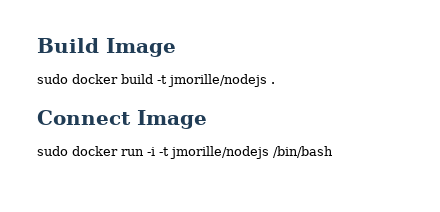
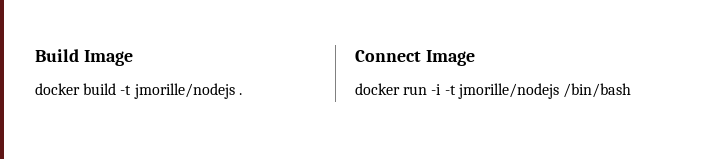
[37,74,68,84] sudo -> (133, 58) none
[37,146,68,156] sudo -> (475, 58) none

